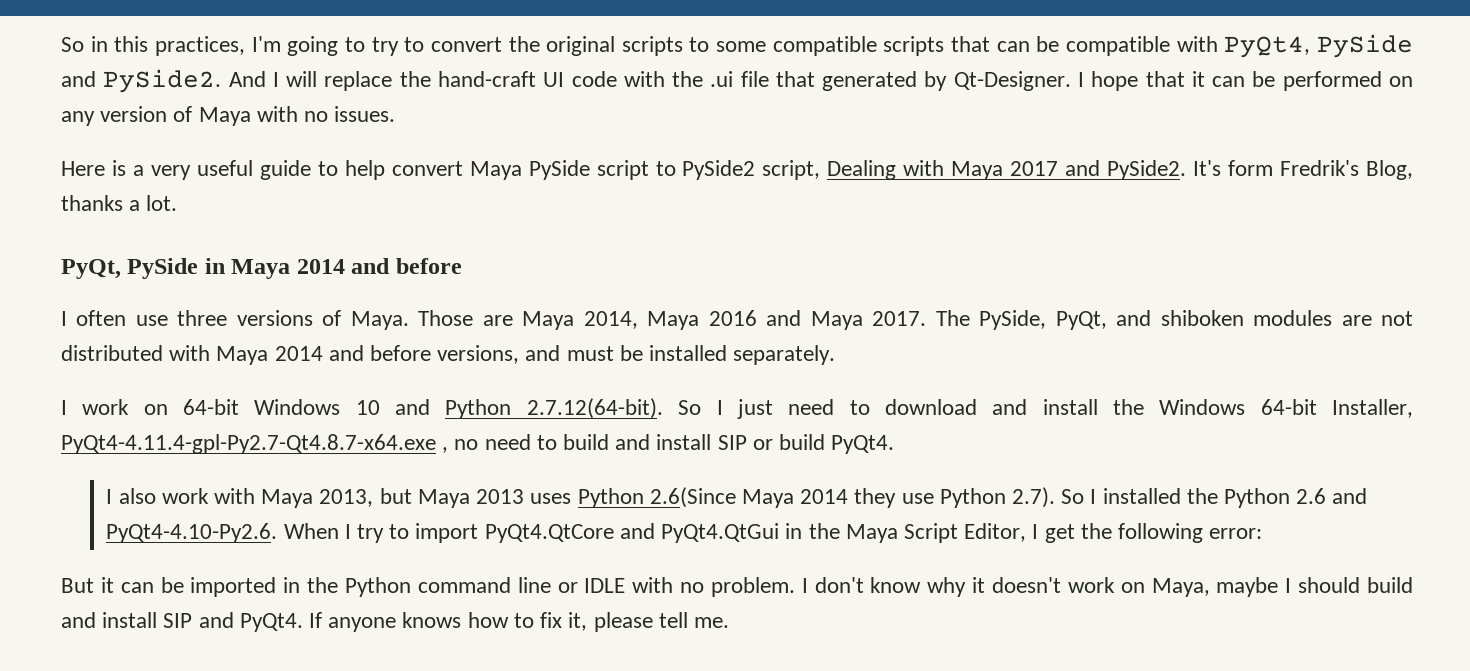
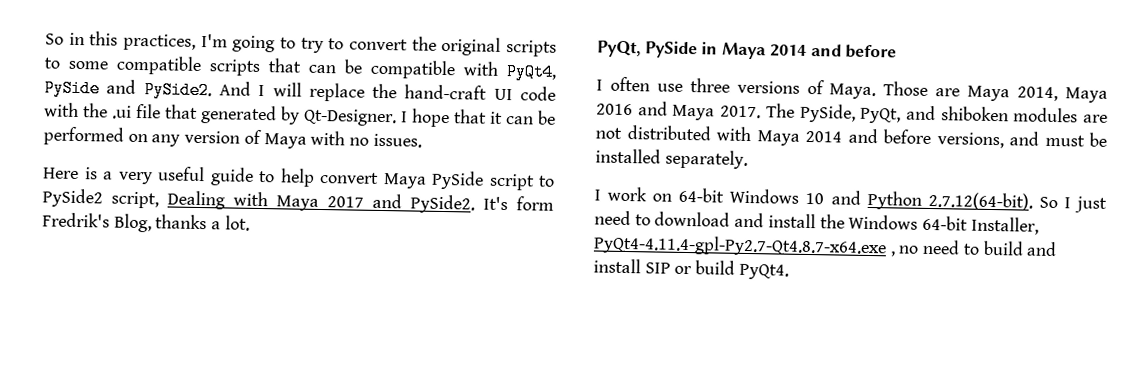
[106,487,1368,508] [106,523,1263,543] [61,577,1414,597] [61,612,729,632] // I also work with Maya 2013, but Maya 2013 uses Python 2.6(Since Maya 2014 they use Python 2.7). So I installed the Python 2.6 and PyQt4-4.10-Py2.6. When I try to import PyQt4.QtCore and PyQt4.QtGui in the Maya Script Editor, I get the following error: // But it can be imported in the Python command line or IDLE with no problem. I don't know why it doesn't work on Maya, maybe I should build and install SIP and PyQt4. If anyone knows how to fix it, please tell me. -> (789, 271) none

